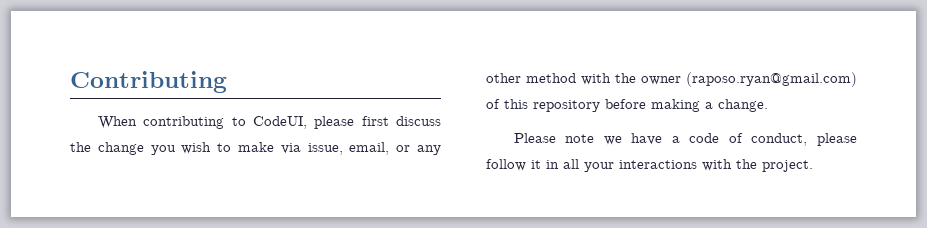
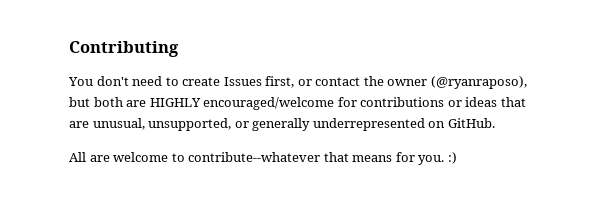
[97,116,441,129] [70,142,442,155] [486,72,857,87] [486,99,768,112] [513,133,857,146] [486,159,813,172] When contributing to CodeUI, please first discuss the change you wish to make via issue, email, or any other method with the owner (raposo.ryan@gmail.com) of this repository before making a change. // Please note we have a code of conduct, please follow it in all your interactions with the project. -> [68,76,527,89] [69,97,526,110] [69,118,495,131] [69,152,457,165] You don't need to create Issues first, or contact the owner (@ryanraposo), but both are HIGHLY encouraged/welcome for contributions or ideas that are unusual, unsupported, or generally underrepresented on GitHub. // All are welcome to contribute--whatever that means for you. :)

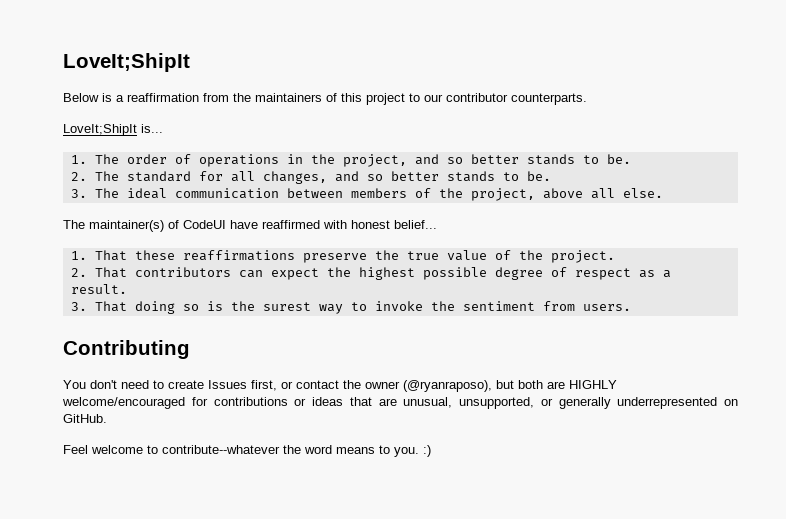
(69, 49) none -> [63,53,190,72] [63,93,587,105] [63,124,163,136] [70,154,631,167] [70,171,551,184] [70,188,663,201] [63,220,437,232] [70,250,615,263] [70,267,671,280] [70,284,127,294] [70,301,631,314] LoveIt;ShipIt // Below is a reaffirmation from the maintainers of this project to our contributor counterparts. // LoveIt;ShipIt is... // 1. The order of operations in the project, and so better stands to be. // 2. The standard for all changes, and so better stands to be. // 3. The ideal communication between members of the project, above all else. // The maintainer(s) of CodeUI have reaffirmed with honest belief... // 1. That these reaffirmations preserve the true value of the project. // 2. That contributors can expect the highest possible degree of respect as a result. // 3. That doing so is the surest way to invoke the sentiment from users. //
[203,97,335,110] encouraged/welcome -> [62,397,185,409] welcome/encouraged
[69,152,110,162] All are -> [63,445,88,454] Feel
[323,152,415,162] that means for -> [283,445,390,454] the word means to

